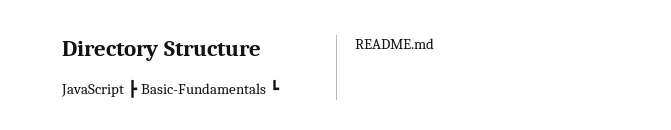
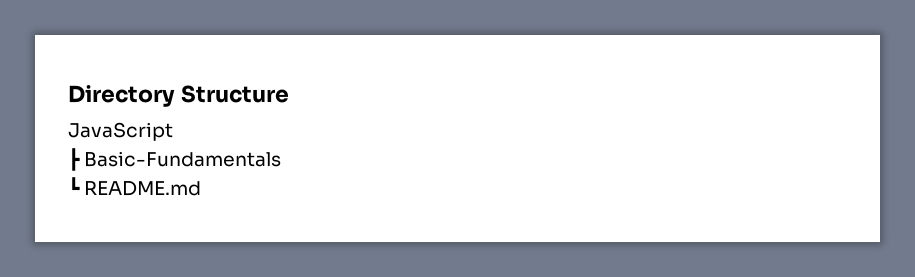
(124, 90) none -> (173, 131) //
(266, 88) none -> (282, 159) //

